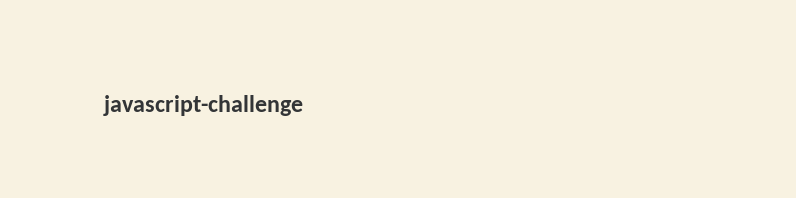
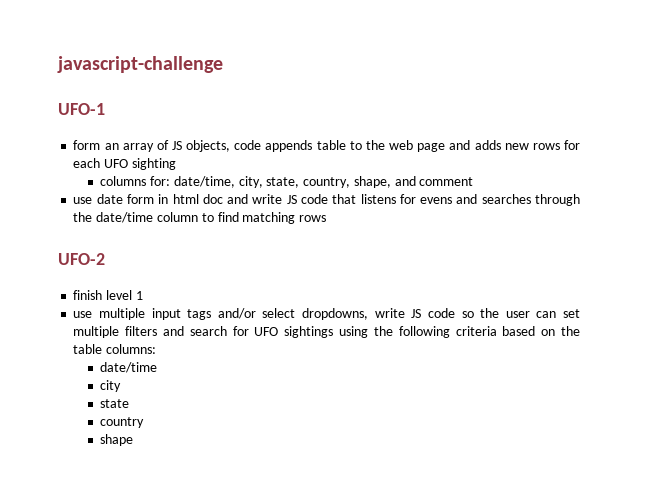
(303, 105) none -> [58,103,105,115] [73,140,580,152] [73,158,176,170] [100,176,474,188] [73,194,581,206] [73,212,327,224] [58,253,105,265] [73,290,143,300] [73,308,580,320] [73,326,581,338] [73,344,157,354] [100,362,158,373] [100,380,122,392] [100,399,130,408] [100,417,145,428] [100,434,134,446] // UFO-1 // form an array of JS objects, code appends table to the web page and adds new rows for each UFO sighting // columns for: date/time, city, state, country, shape, and comment // use date form in html doc and write JS code that listens for evens and searches through the date/time column to find matching rows // UFO-2 // finish level 1 // use multiple input tags and/or select dropdowns, write JS code so the user can set multiple filters and search for UFO sightings using the following criteria based on the table columns: // date/time // city // state // country // shape

